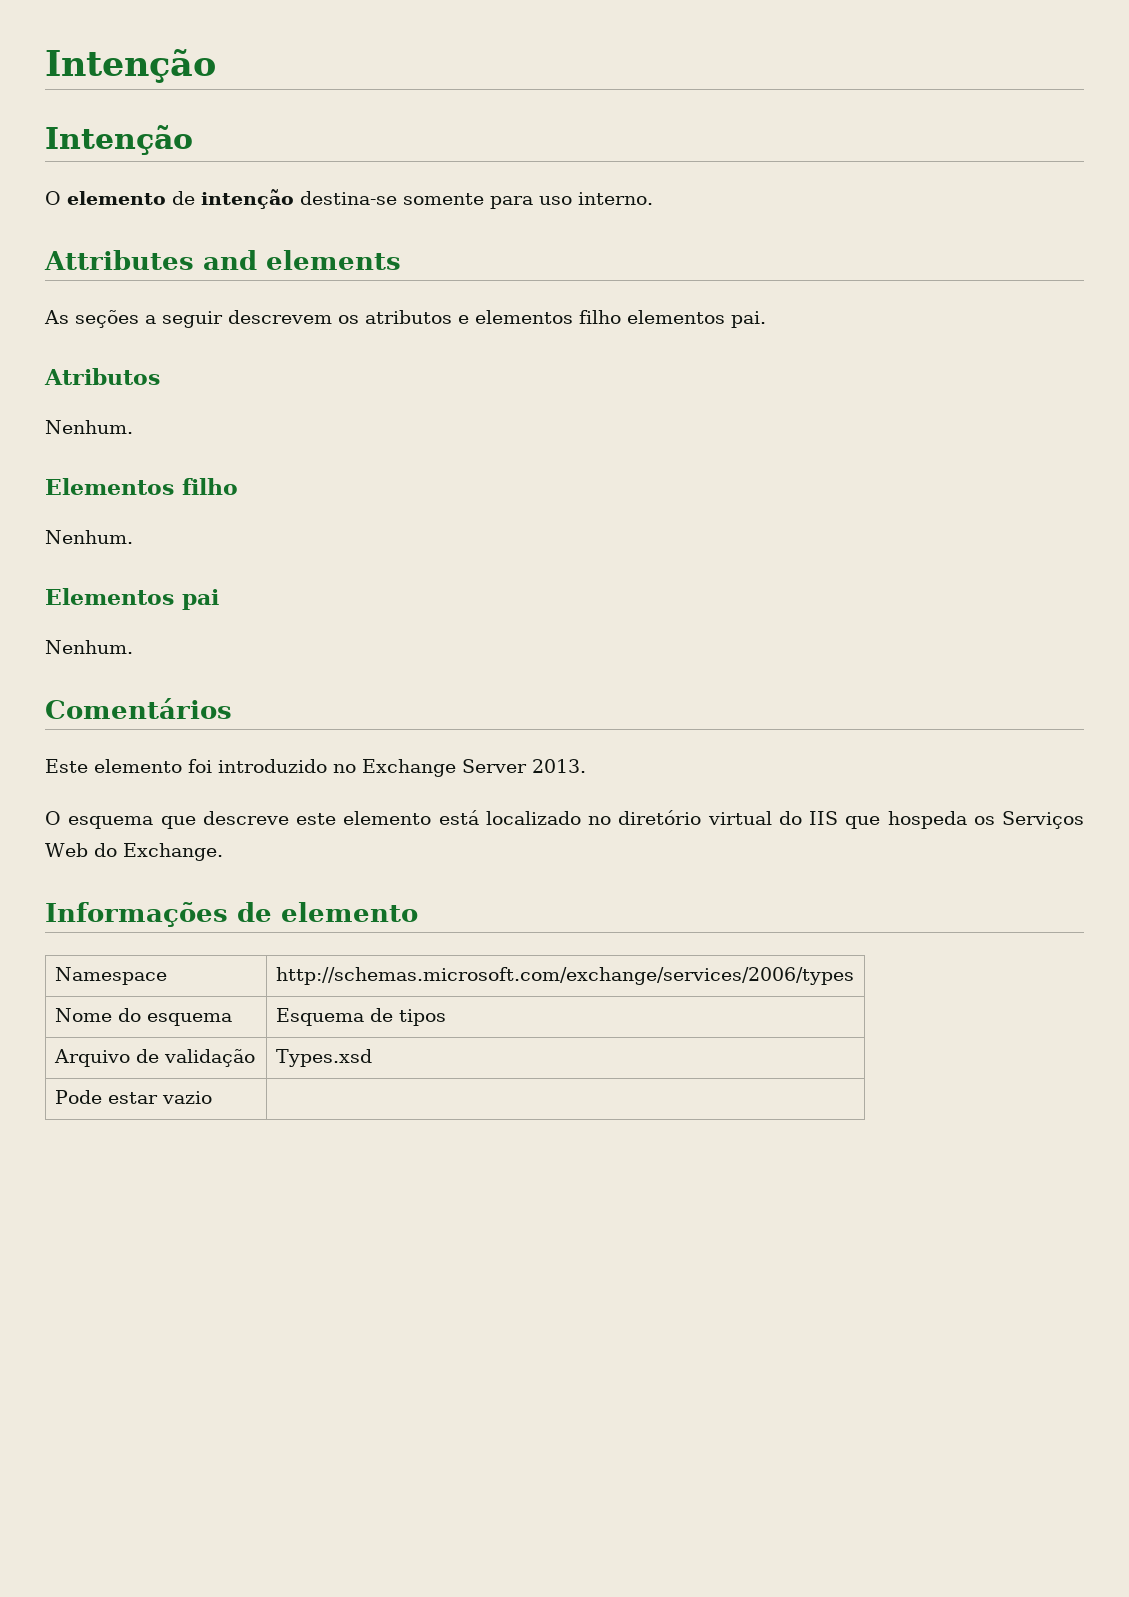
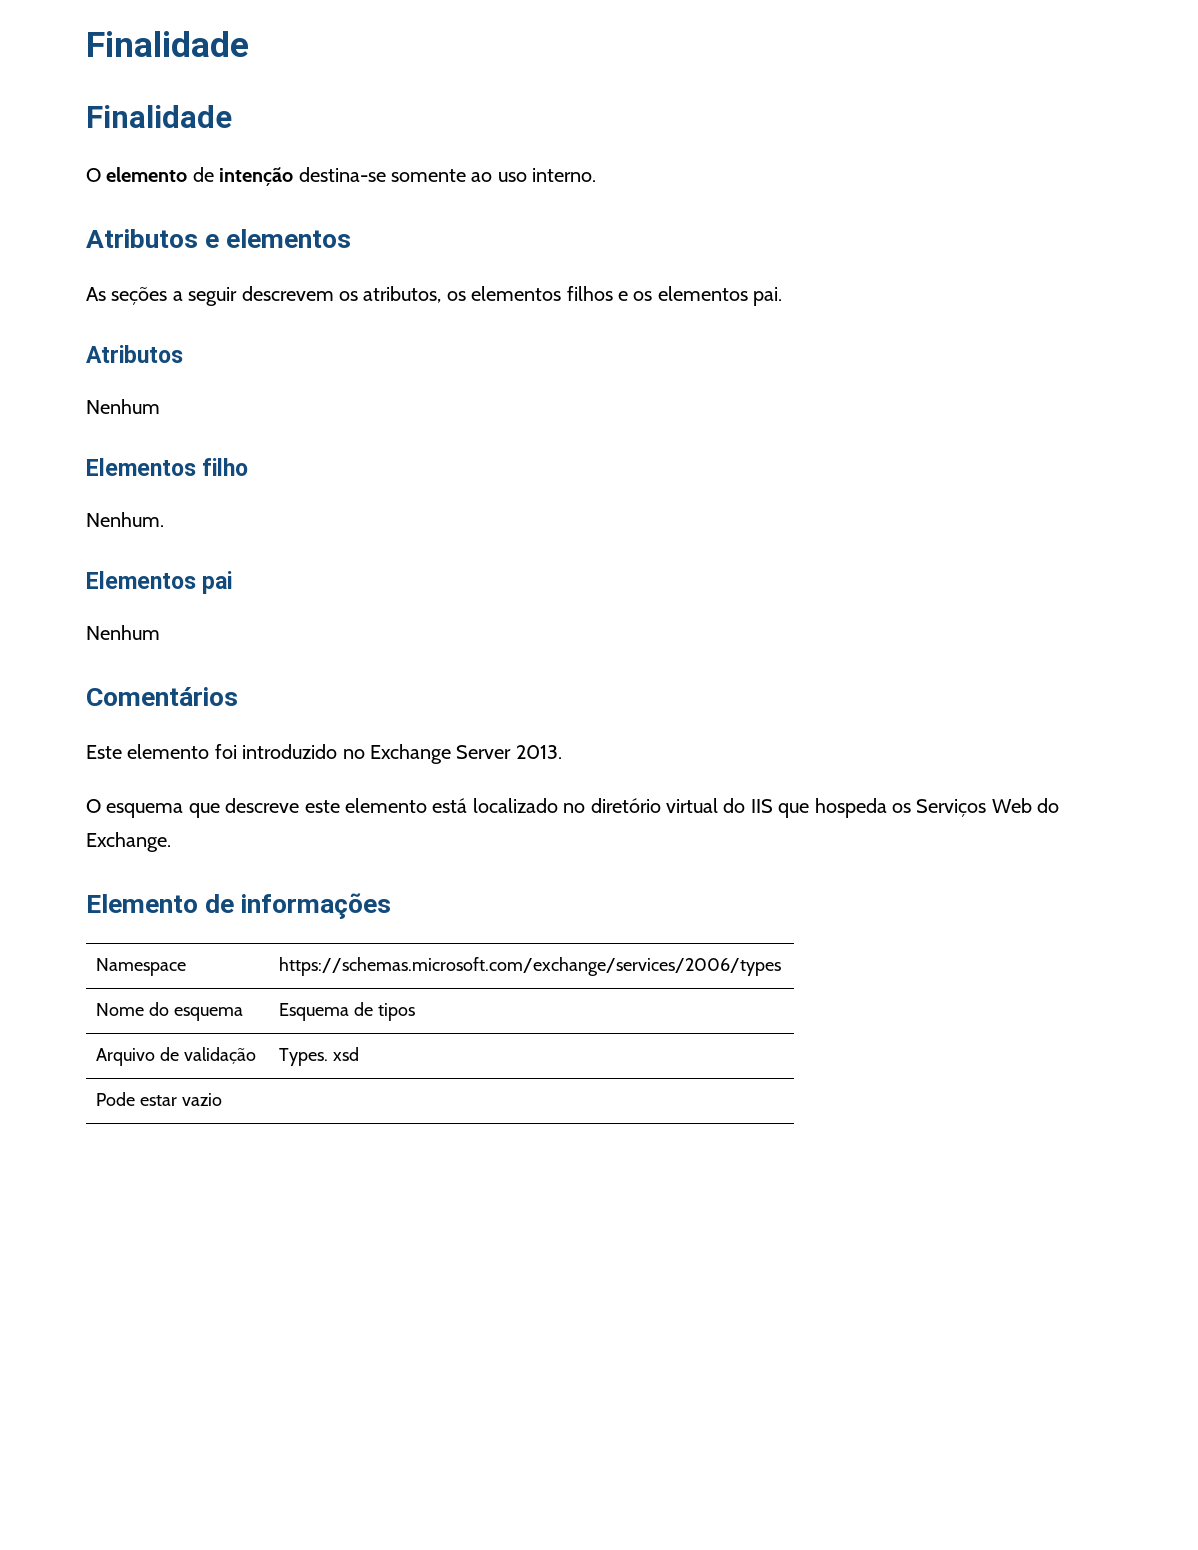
[45,49,216,83] [45,125,193,155] Intenção // Intenção -> [86,31,249,57] [86,105,232,128] Finalidade // Finalidade
[490,196,533,209] para -> [471,172,493,182] ao
[44,250,401,270] Attributes and elements -> [86,229,352,248] Atributos e elementos
[365,310,621,324] atributos e elementos filho -> [363,286,653,303] atributos, os elementos filhos e os
[45,420,133,434] Nenhum. -> [86,399,160,414] Nenhum
[45,640,133,654] Nenhum. -> [86,625,160,640] Nenhum
[45,902,418,927] Informações de elemento -> [86,893,392,919] Elemento de informações
[275,967,854,985] http://schemas.microsoft.com/exchange/services/2006/types -> [279,957,782,976] https://schemas.microsoft.com/exchange/services/2006/types
[275,1049,372,1067] Types.xsd -> [279,1047,360,1066] Types. xsd

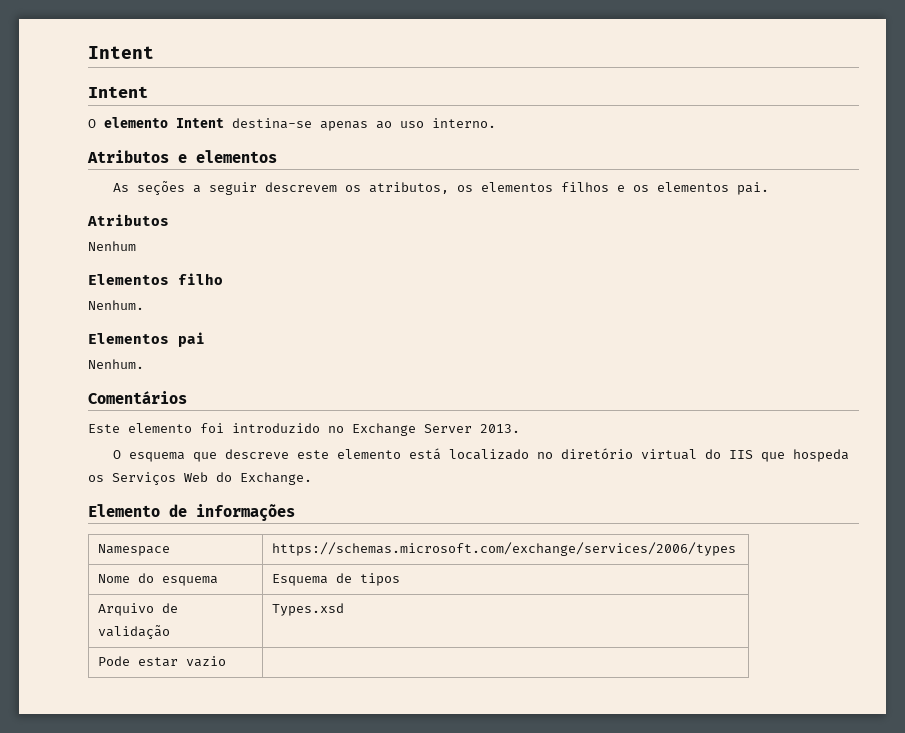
[86,31,249,57] [86,105,232,128] Finalidade // Finalidade -> [88,46,154,59] [88,86,148,98] Intent // Intent
[192,167,466,186] de intenção destina-se somente -> [176,118,368,131] Intent destina-se apenas
[86,625,160,640] Nenhum -> [88,359,144,369] Nenhum.
[279,1047,360,1066] Types. xsd -> [272,603,345,616] Types.xsd

